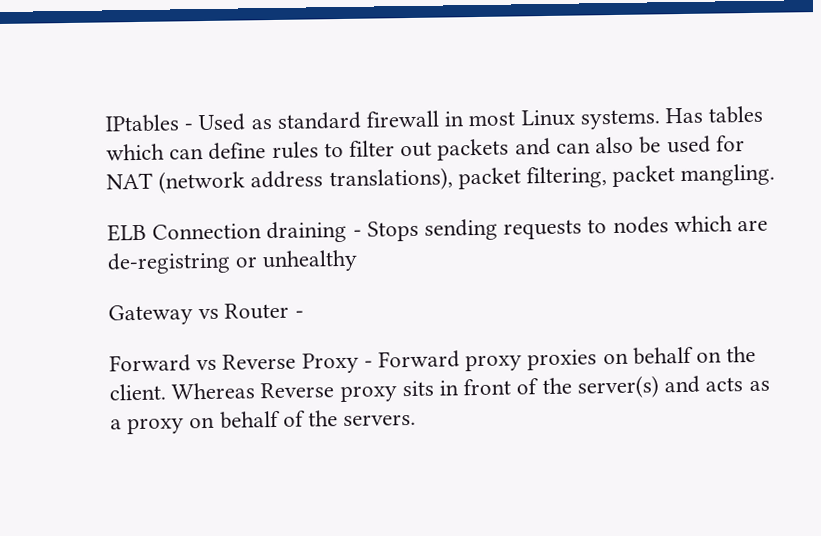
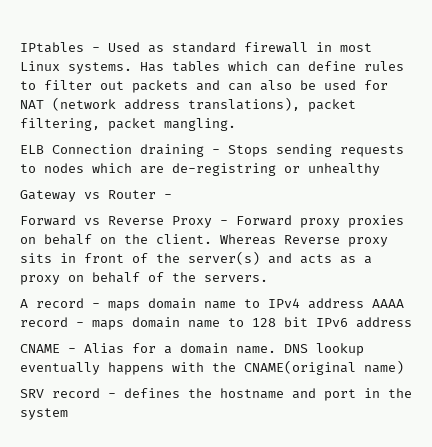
(417, 420) none -> [20,298,404,311] [20,317,412,330] [20,343,364,356] [20,360,404,375] [20,388,412,401] [20,408,68,420] // A record - maps domain name to IPv4 address AAAA record - maps domain name to 128 bit IPv6 address // CNAME - Alias for a domain name. DNS lookup eventually happens with the CNAME(original name) // SRV record - defines the hostname and port in the system

